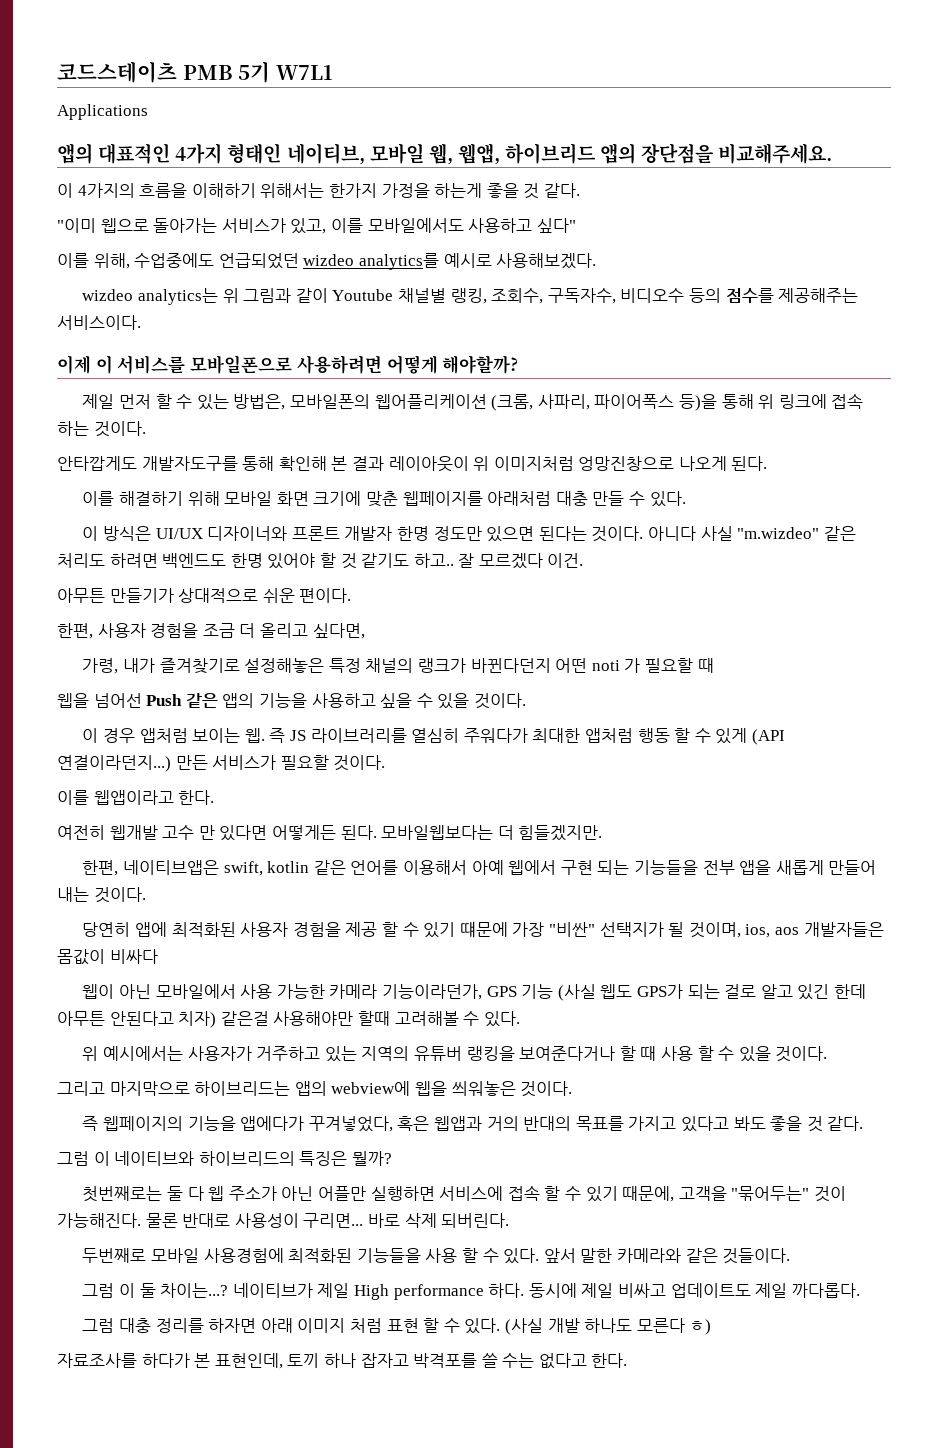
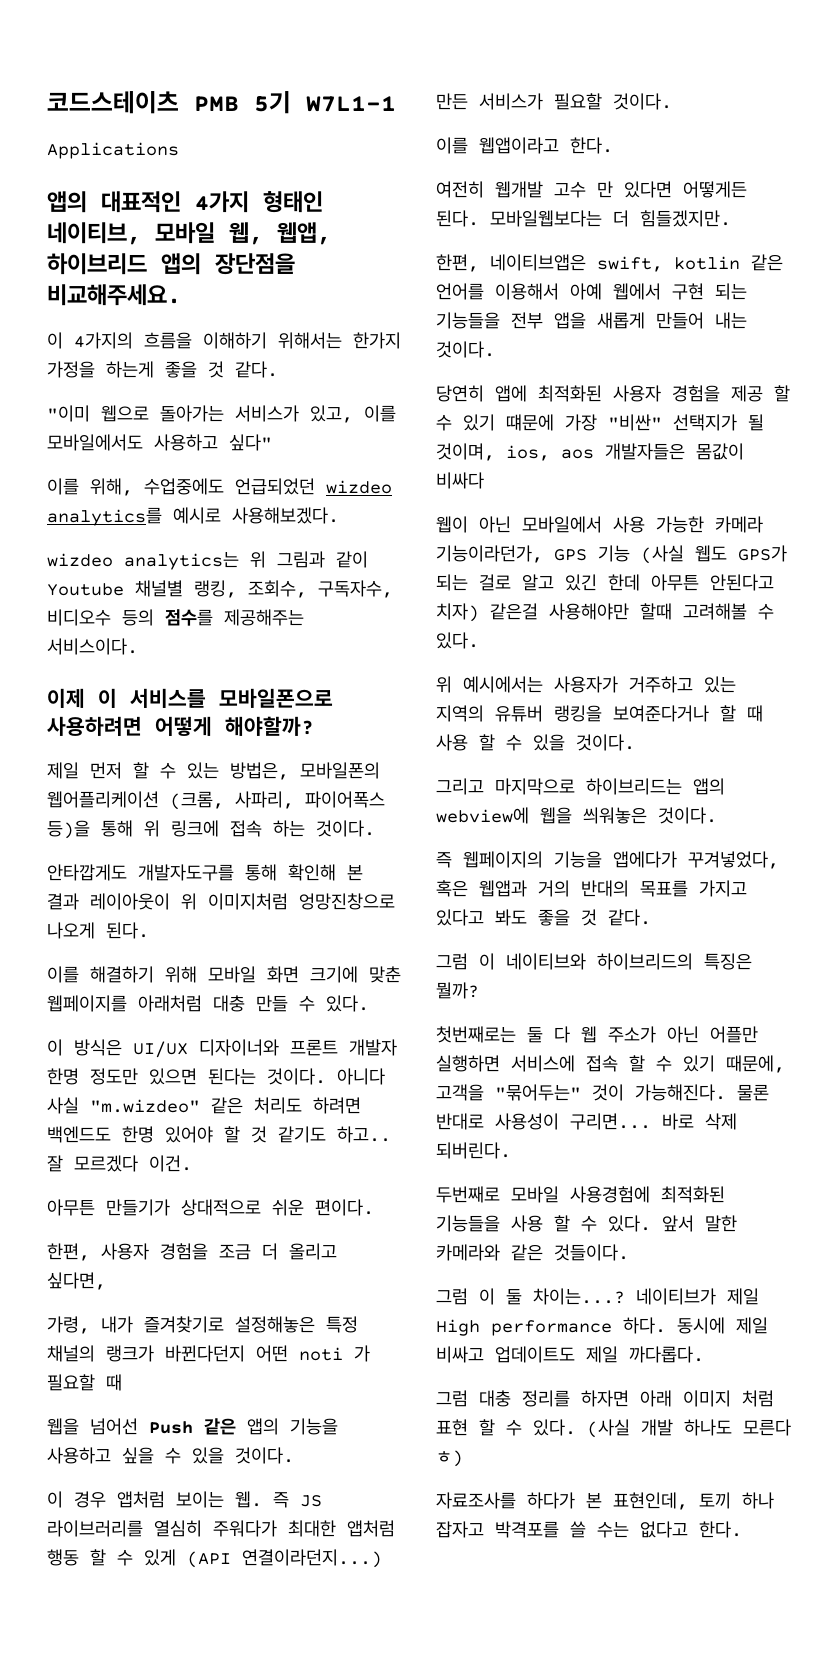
[275,65,333,80] W7L1 -> [306,96,396,112] W7L1-1

